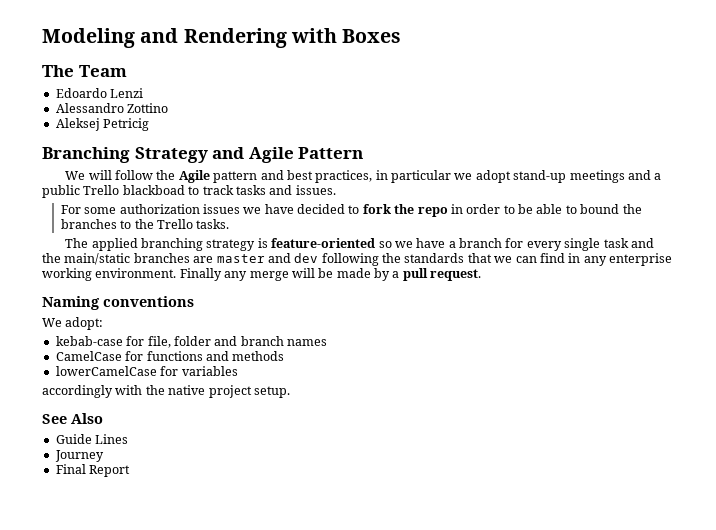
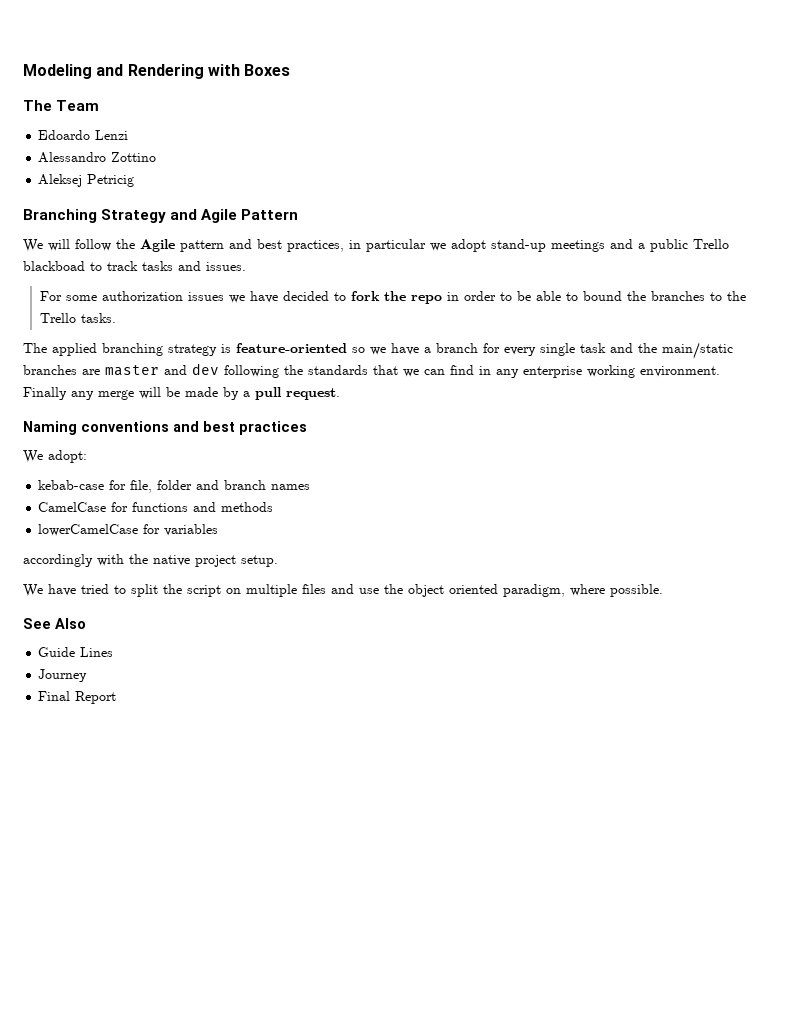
(194, 301) none -> [173,421,307,435] and best practices
(290, 392) none -> [23,584,663,597] // We have tried to split the script on multiple files and use the object oriented paradigm, where possible.

